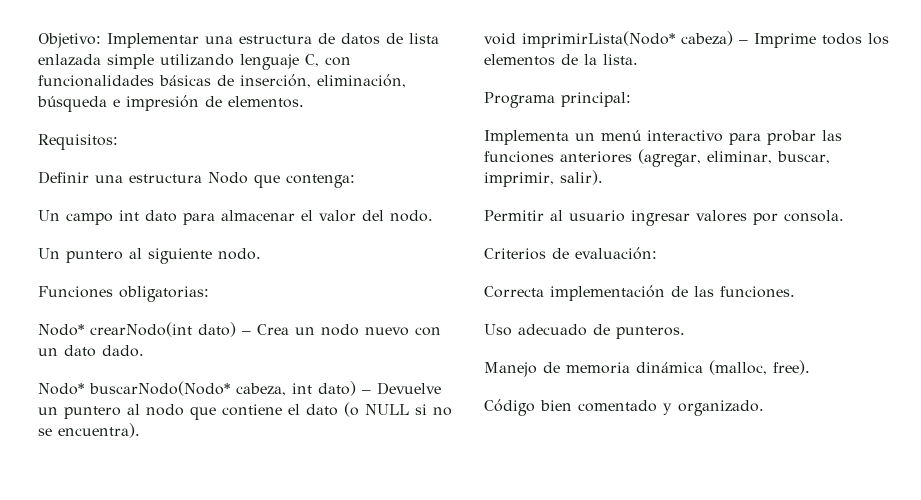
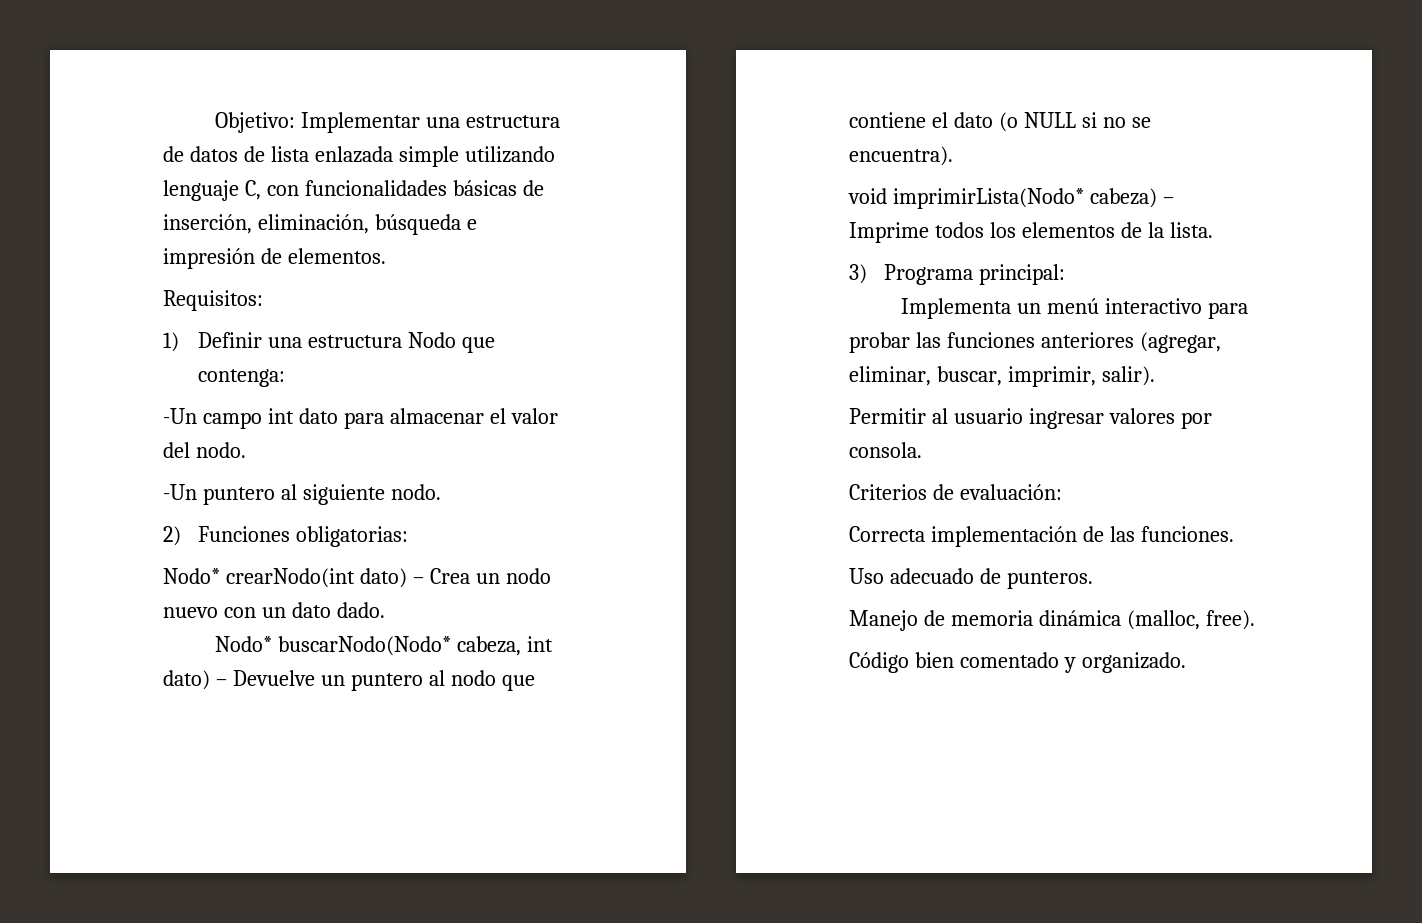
(118, 142) none -> [163,332,179,352] 1)
[38,210,60,221] Un -> [163,408,197,424] -Un
[38,248,60,259] Un -> [163,484,197,500] -Un
(261, 254) none -> [163,526,181,546] 2)
(638, 59) none -> [849,264,867,284] 3)

